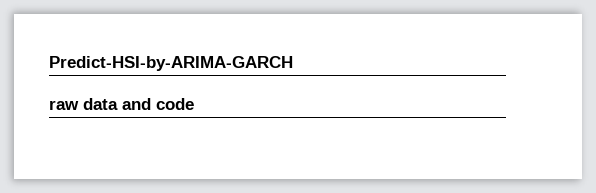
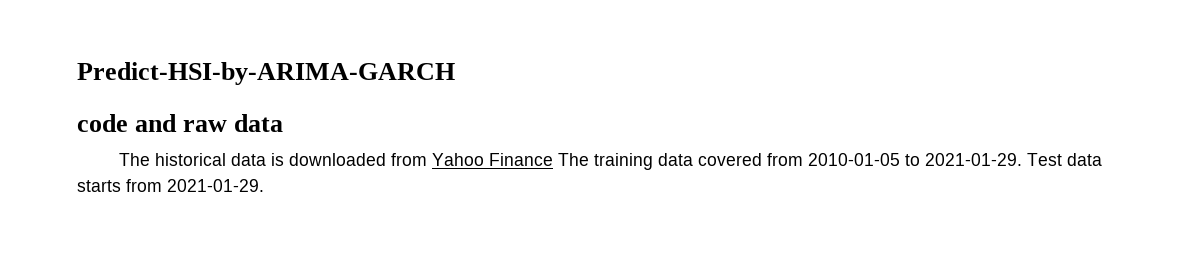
(293, 63) none -> [77,114,178,132] code and
[122,98,194,110] and code -> [118,153,1102,170] [77,179,264,192] // The historical data is downloaded from Yahoo Finance The training data covered from 2010-01-05 to 2021-01-29. Test data starts from 2021-01-29.

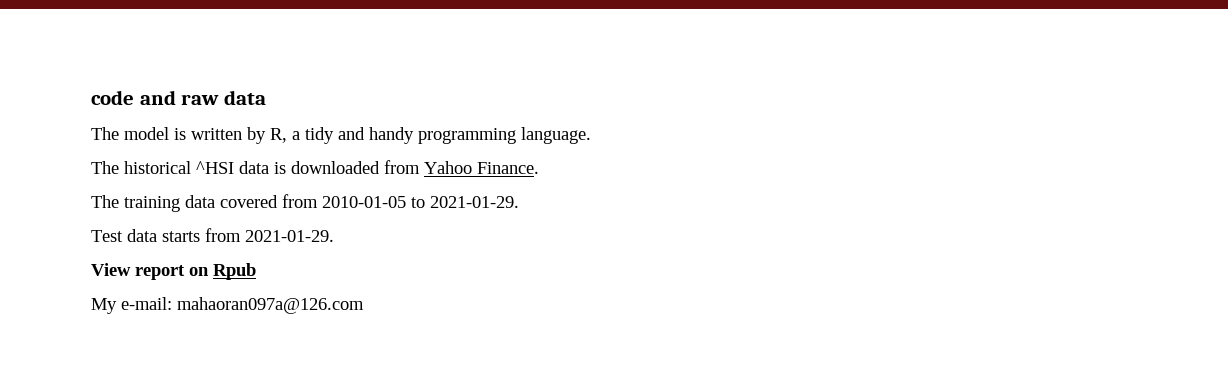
[77,62,455,85] Predict-HSI-by-ARIMA-GARCH // -> (91, 97) none
(284, 123) none -> [91,127,591,144] // The model is written by R, a tidy and handy programming language.
(226, 159) none -> [196,161,234,174] ^HSI
[488,153,553,166] Finance -> [477,162,539,174] Finance. //
(1022, 159) none -> (519, 202) //
(264, 185) none -> [91,263,256,280] [91,297,364,314] // View report on Rpub // My e-mail: mahaoran097a@126.com

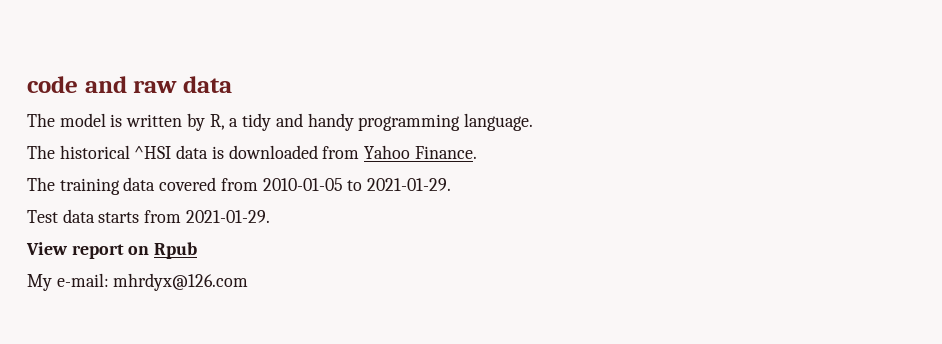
[177,297,364,314] mahaoran097a@126.com -> [113,273,249,291] mhrdyx@126.com

